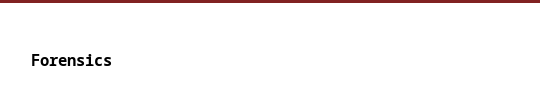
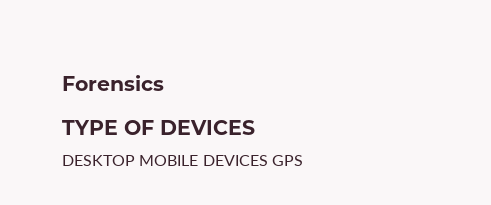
(112, 60) none -> [62,120,255,135] [62,155,303,166] // TYPE OF DEVICES // DESKTOP MOBILE DEVICES GPS

